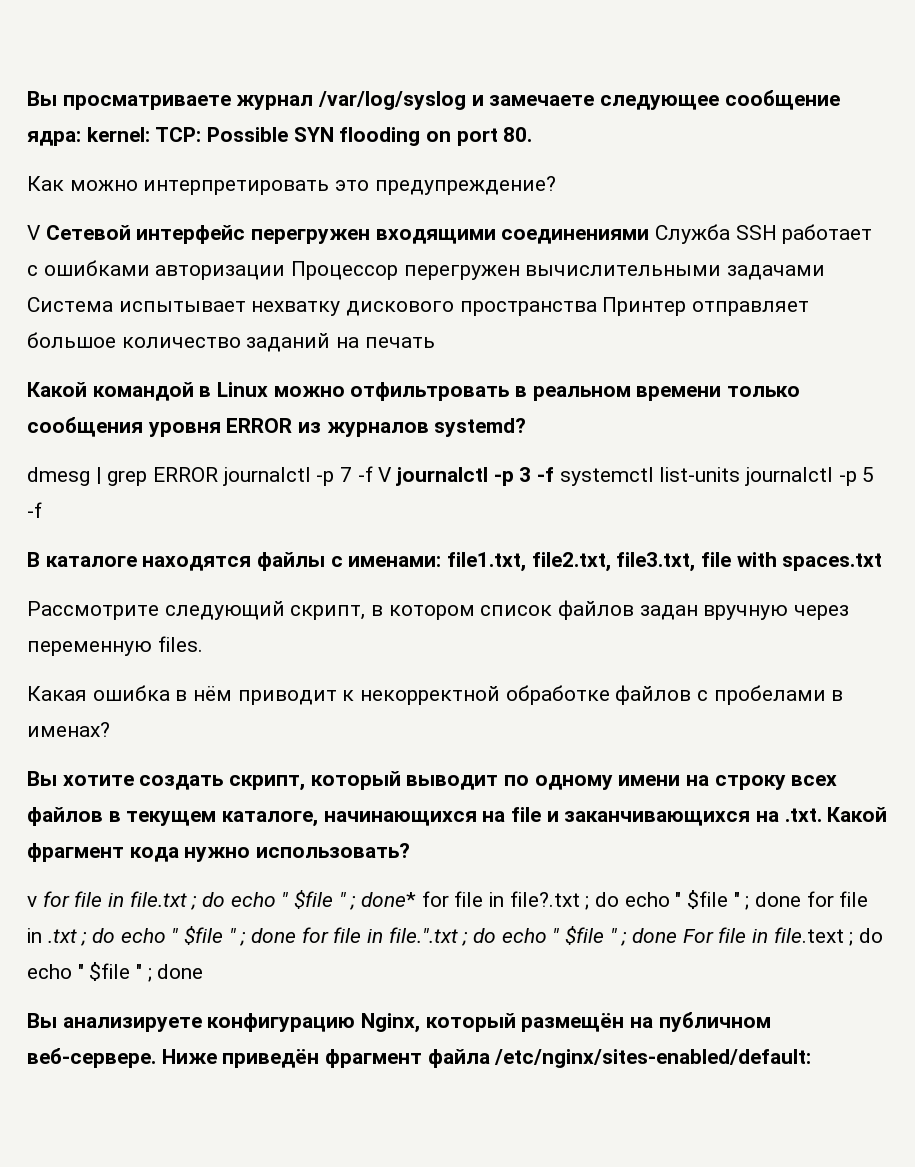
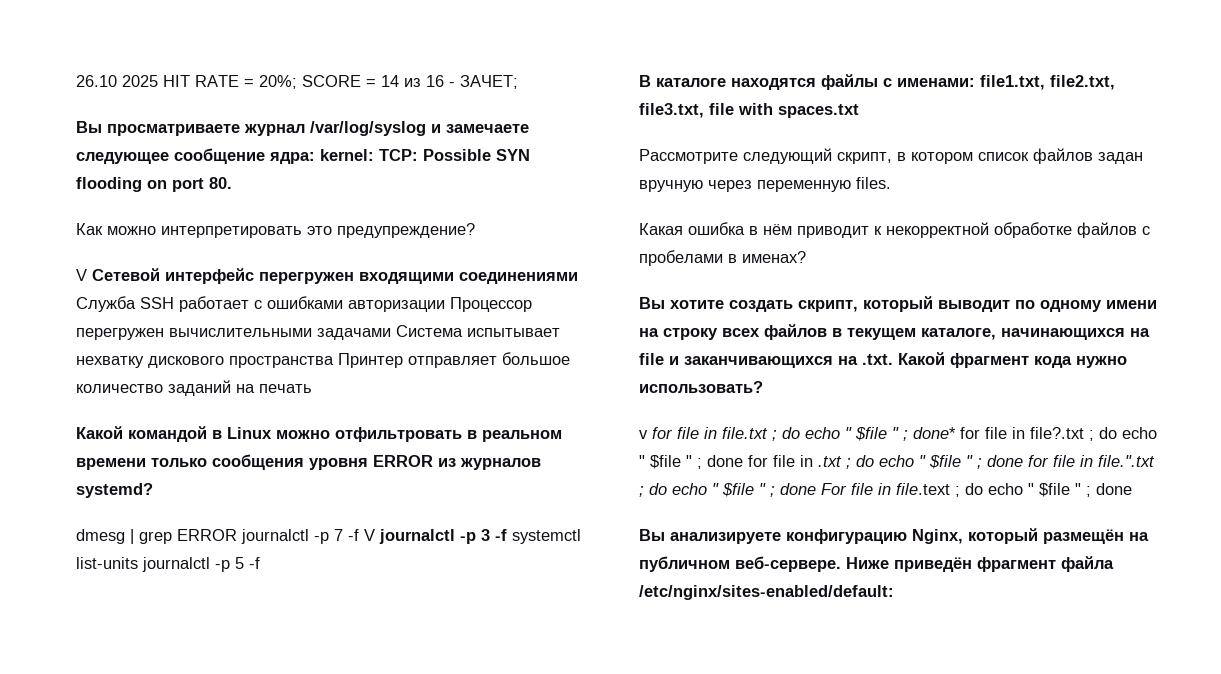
(27, 98) none -> [76,75,518,89] 26.10 2025 HIT RATE = 20%; SCORE = 14 из 16 - ЗАЧЕТ; //

